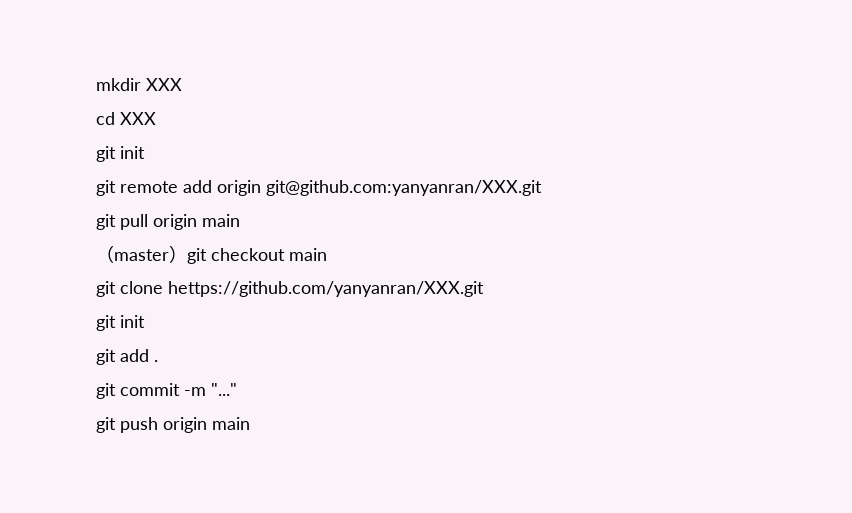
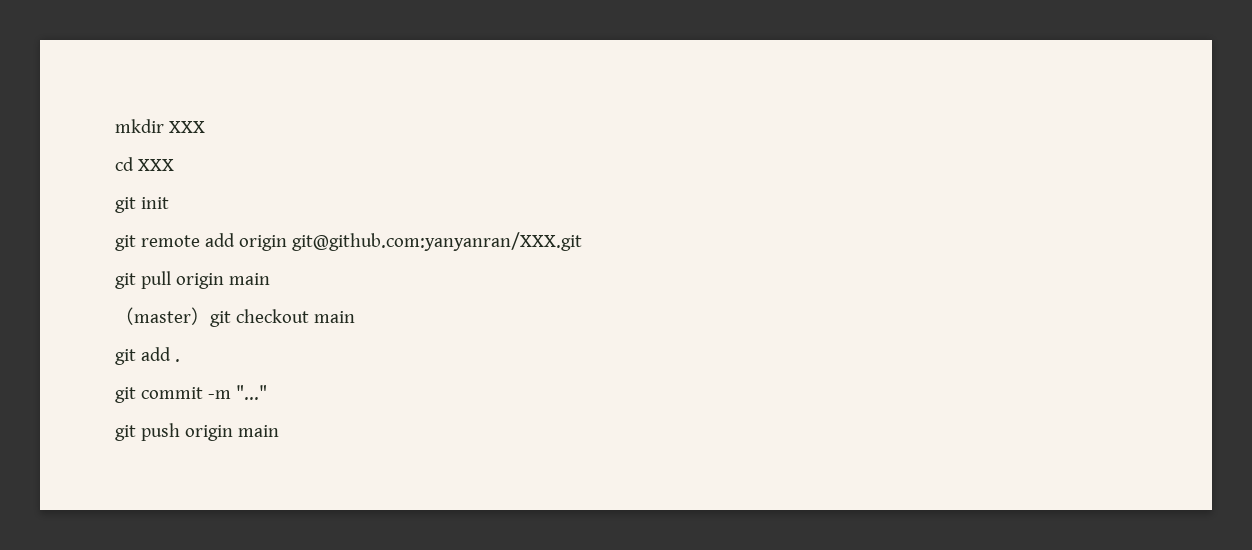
[96,281,484,297] [96,315,145,331] // git clone hettps://github.com/yanyanran/XXX.git // git init -> (355, 317) none

